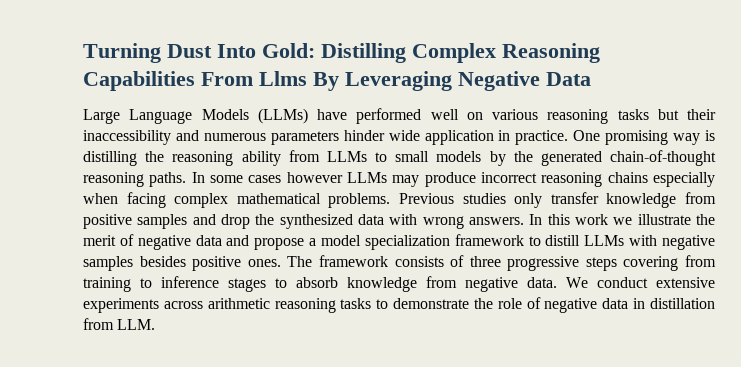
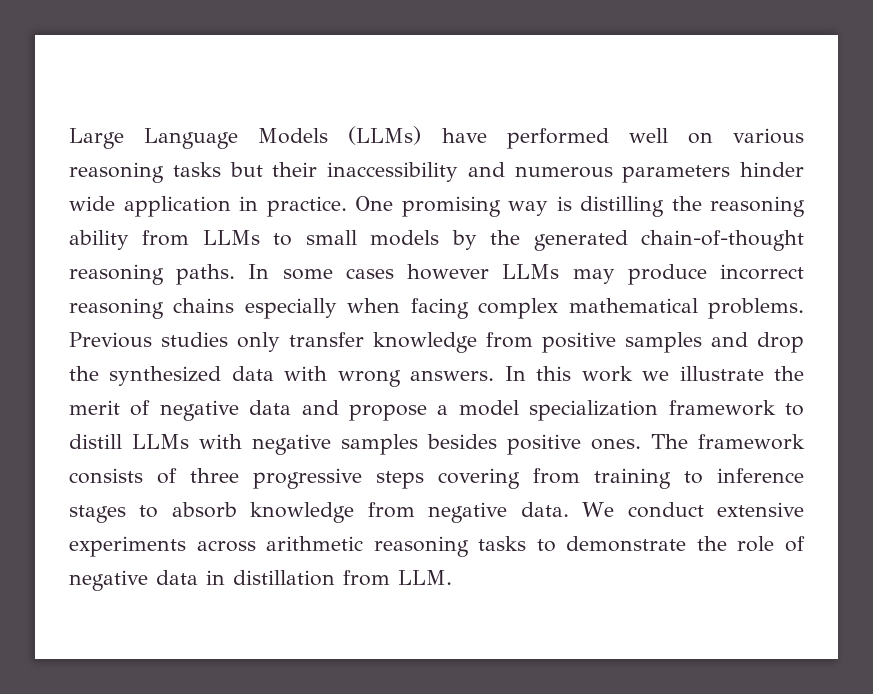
[83,43,600,63] [83,71,591,91] Turning Dust Into Gold: Distilling Complex Reasoning Capabilities From Llms By Leveraging Negative Data // -> (69, 138) none

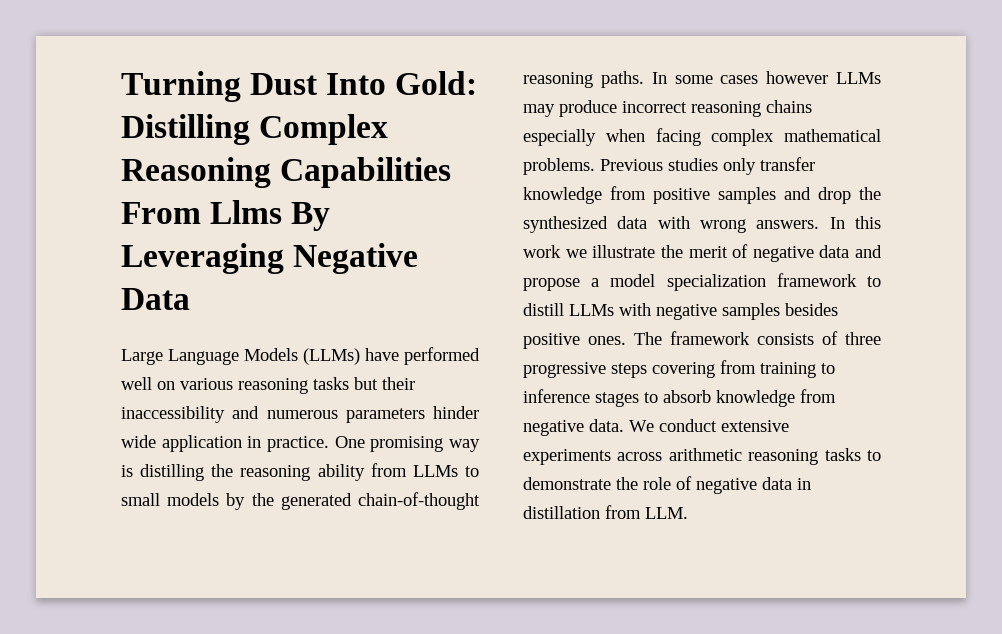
(69, 138) none -> [121,71,478,102] [121,114,389,145] [121,157,452,188] [121,200,331,231] [121,243,419,274] [121,288,190,310] Turning Dust Into Gold: Distilling Complex Reasoning Capabilities From Llms By Leveraging Negative Data //

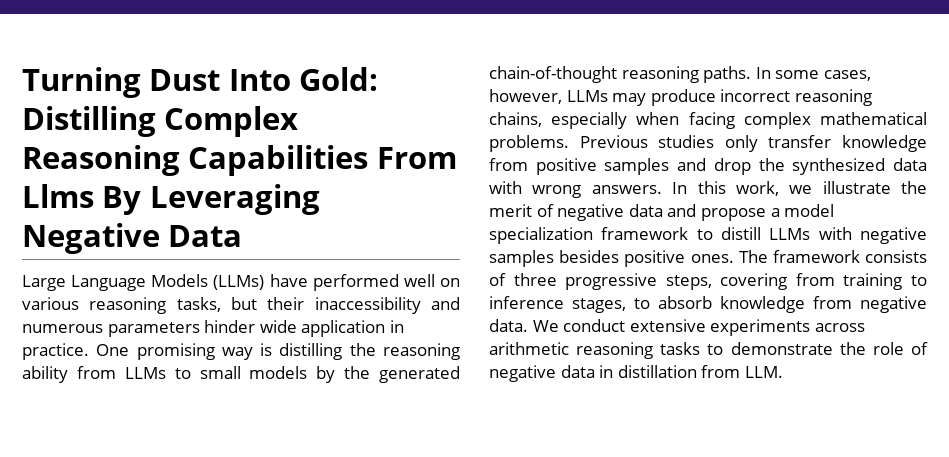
[313,377,349,390] tasks -> [176,297,221,312] tasks,
[720,71,829,84] cases however -> [823,70,871,81] [489,89,562,104] cases, however,
[766,100,812,113] chains -> [489,112,542,127] chains,
[523,245,561,258] work -> [735,181,779,196] work,
[611,363,647,378] steps -> [665,275,712,290] steps,
[595,392,639,407] stages -> [572,298,626,313] stages,

